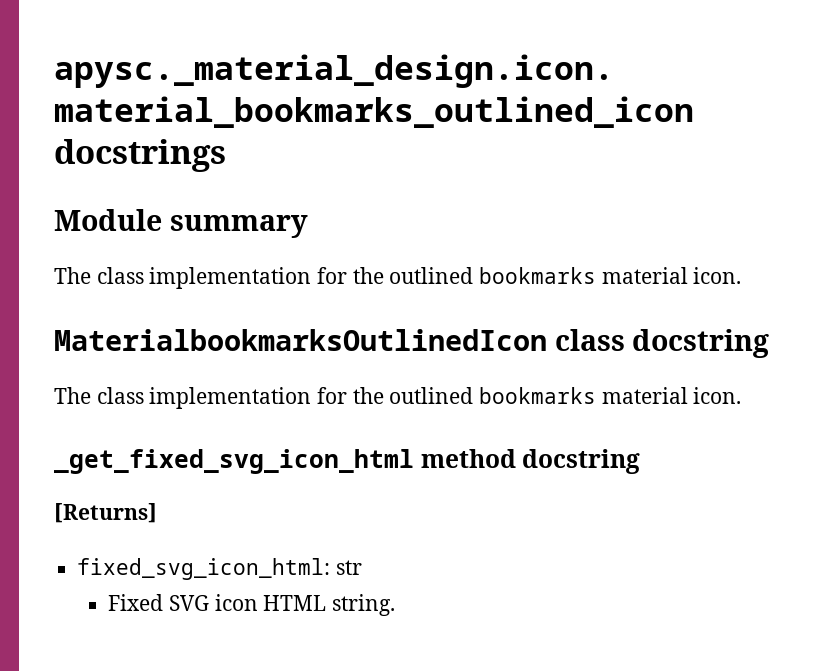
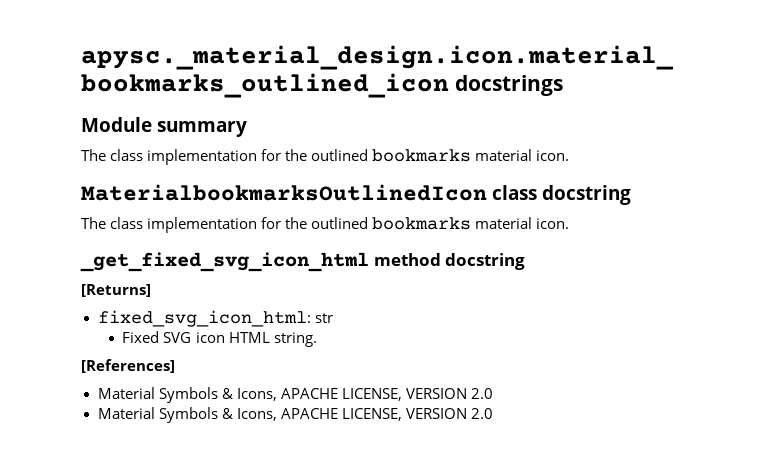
(395, 605) none -> [81,359,175,373] [97,387,493,403] [97,407,493,423] // [References] // Material Symbols & Icons, APACHE LICENSE, VERSION 2.0 // Material Symbols & Icons, APACHE LICENSE, VERSION 2.0

